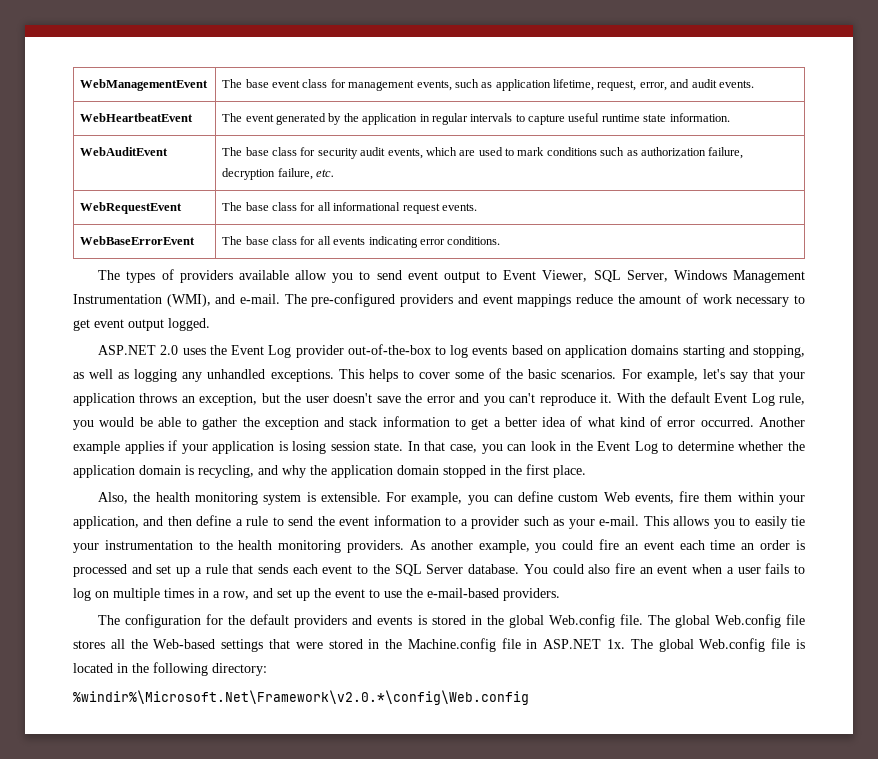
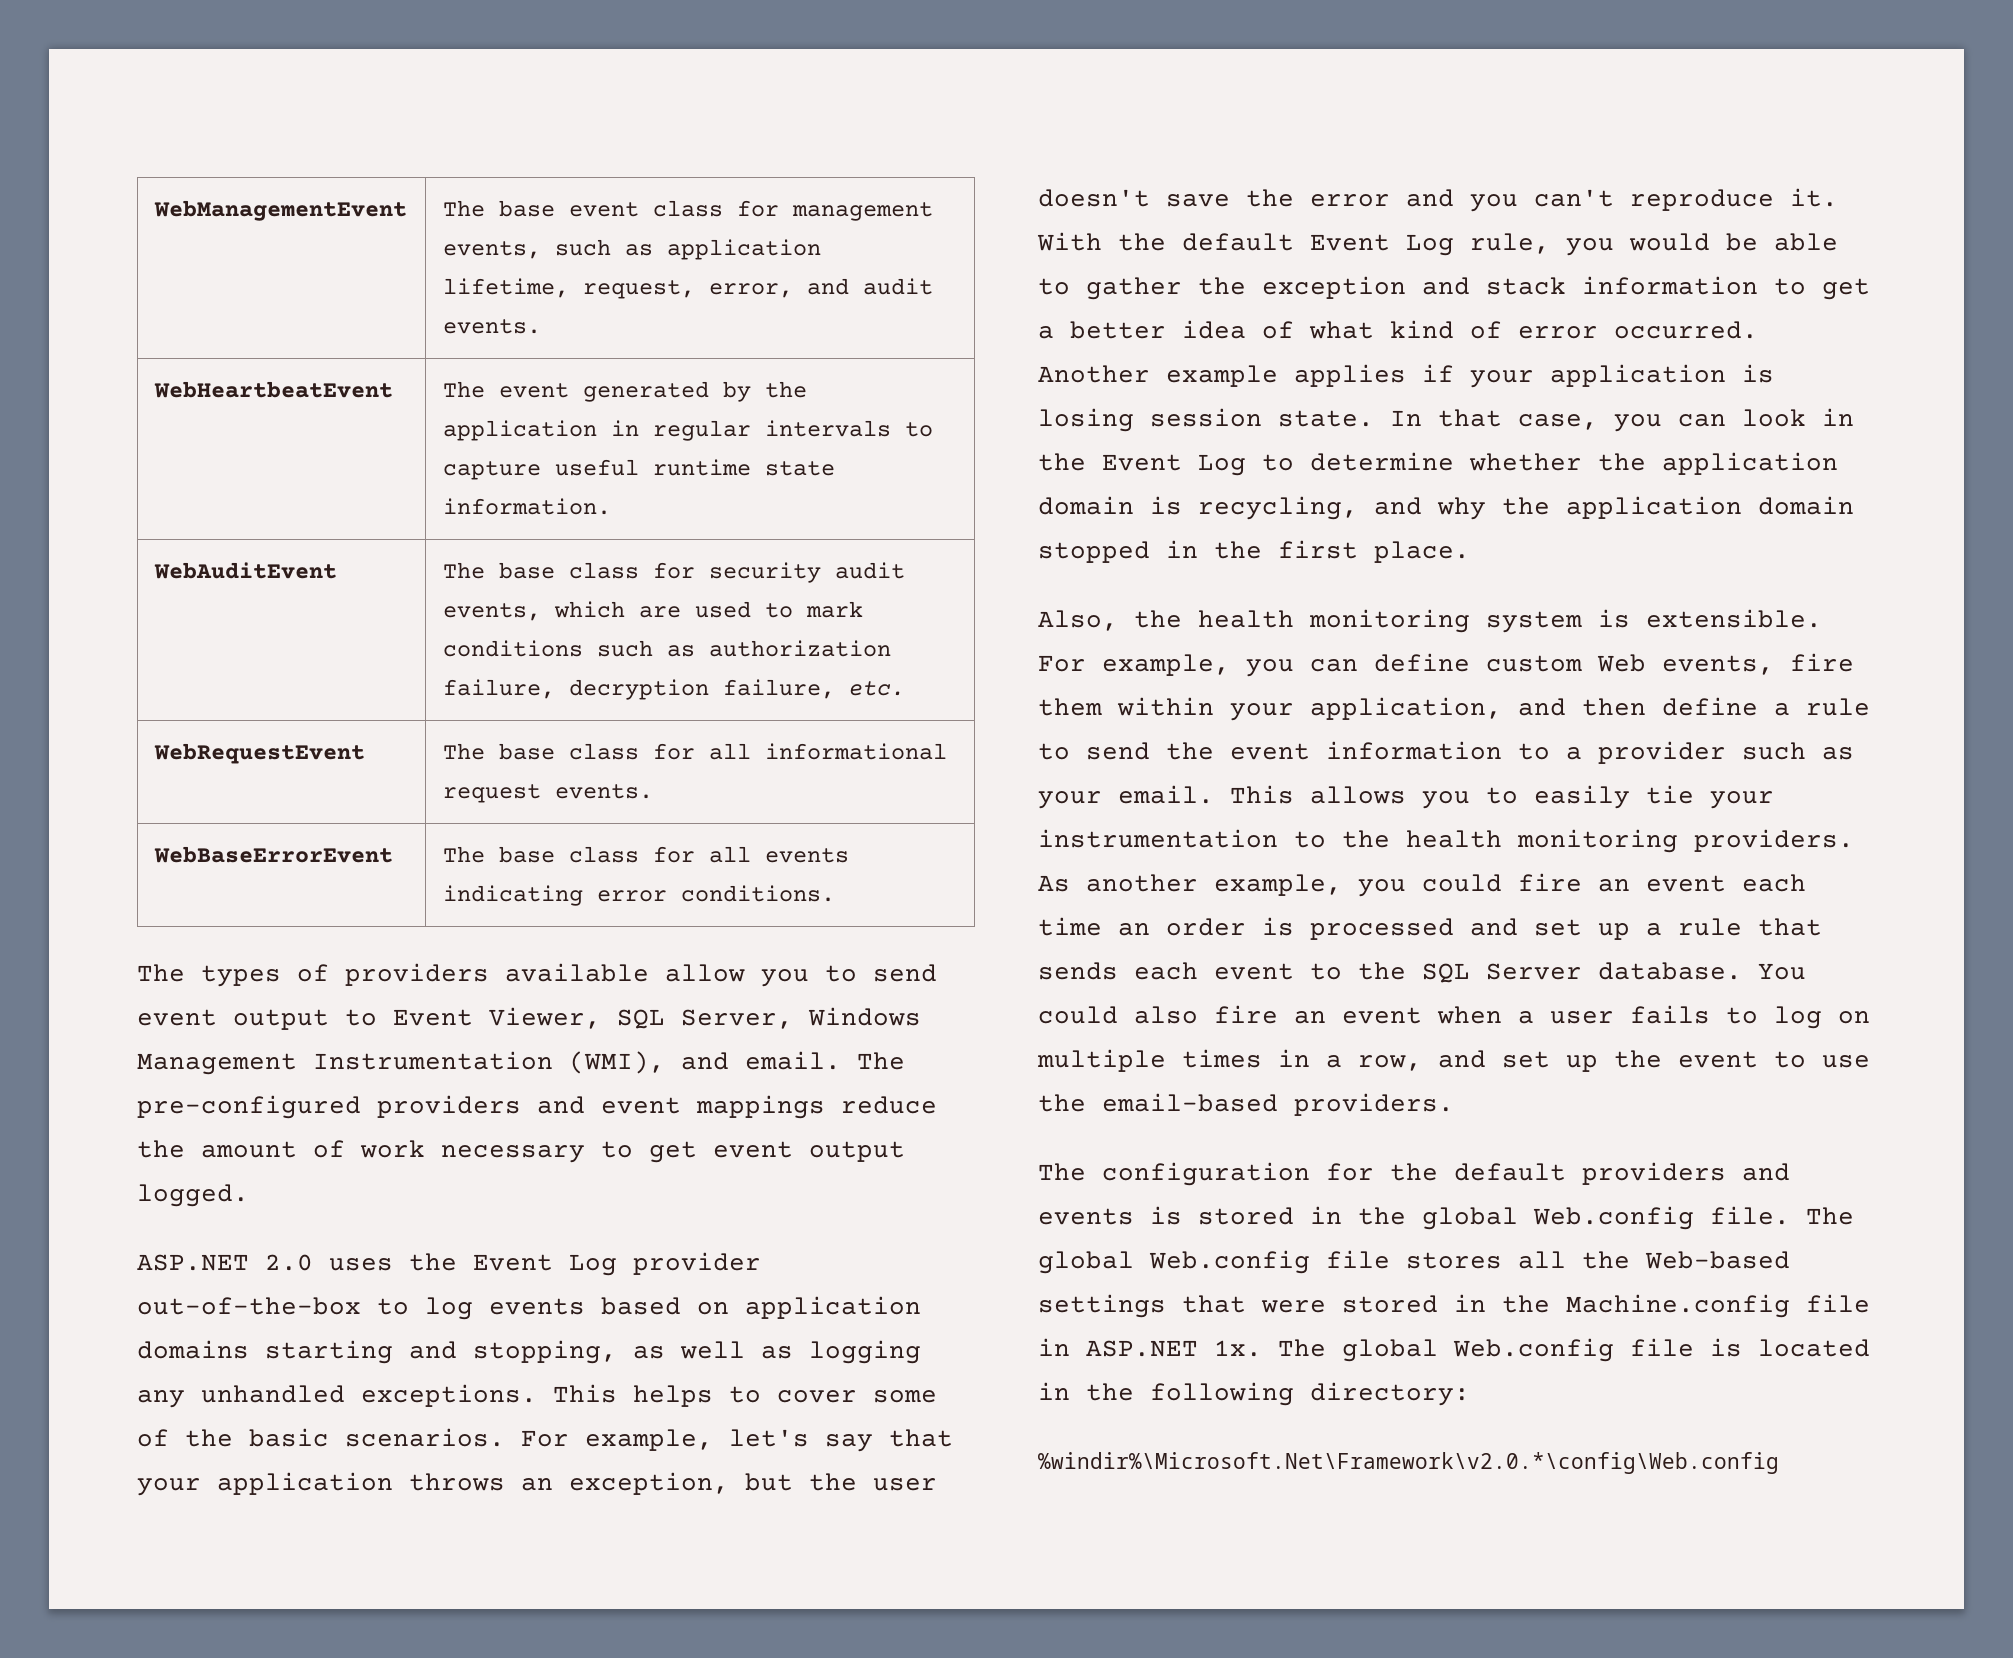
[240,294,281,304] e-mail. -> [745,1051,841,1070] email.
[599,516,640,526] e-mail. -> [1118,785,1214,804] email.
[427,588,499,598] e-mail-based -> [1102,1093,1278,1112] email-based

